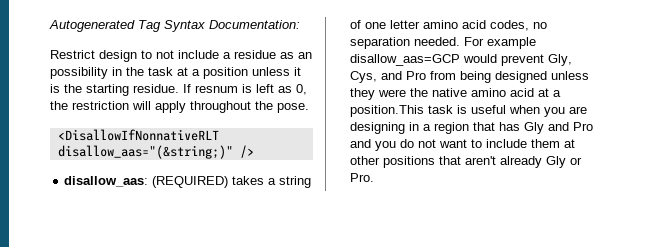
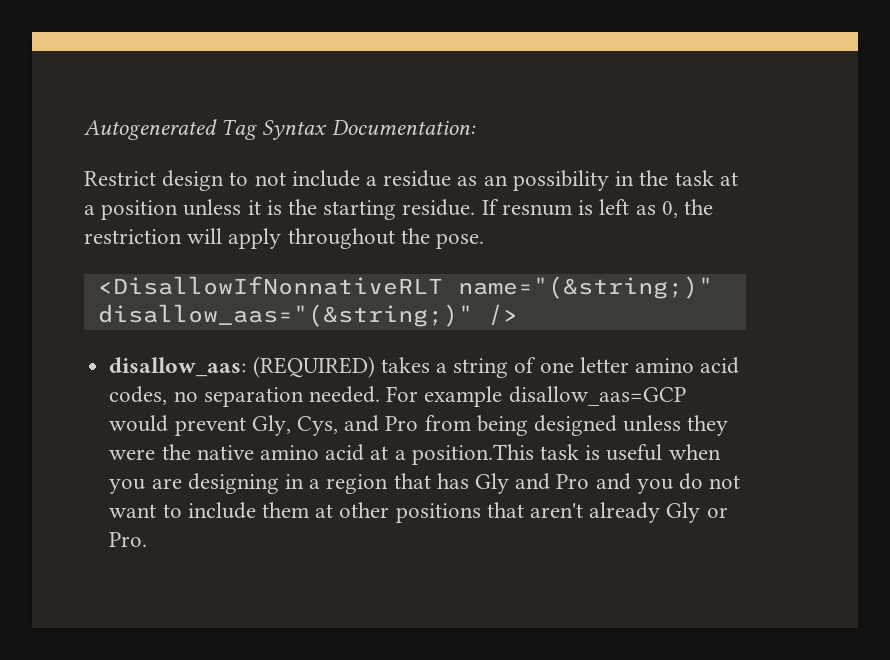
(219, 135) none -> [457,276,713,299] name="(&string;)"

